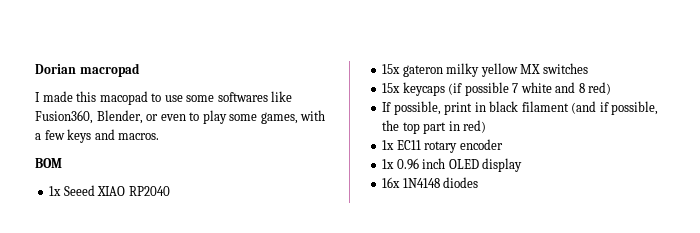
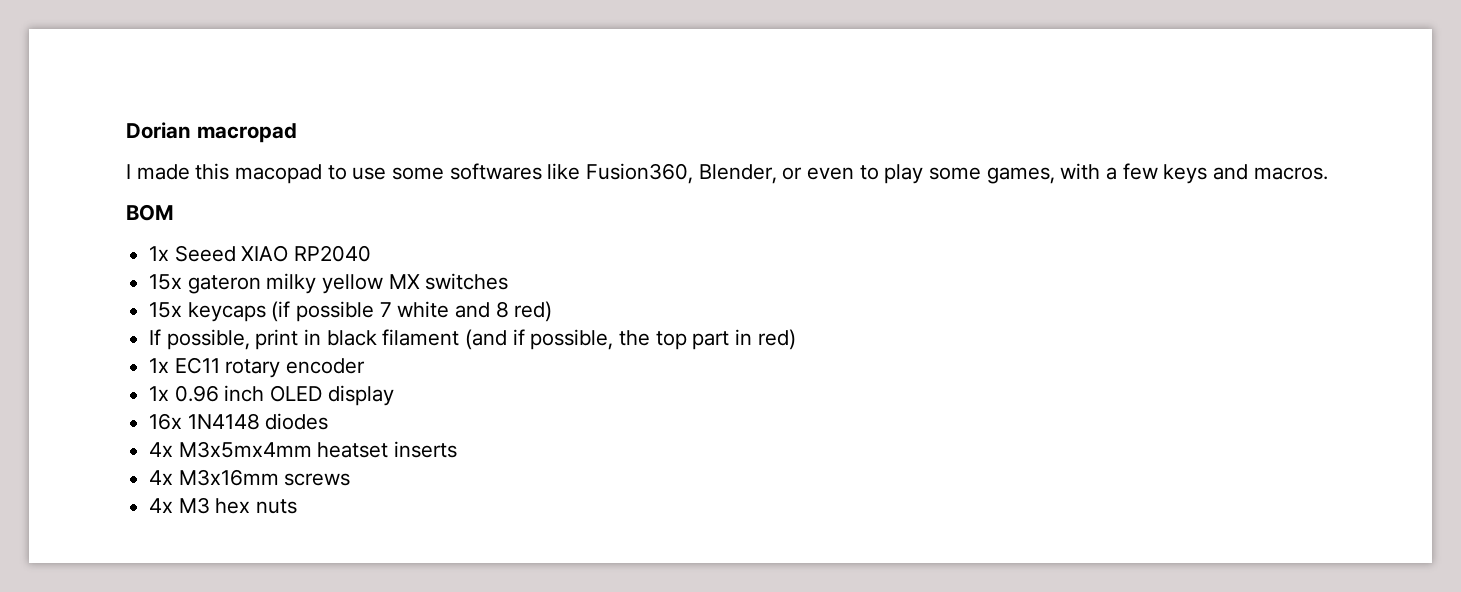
(479, 182) none -> [149,441,458,458] [149,469,351,486] [149,497,298,514] // 4x M3x5mx4mm heatset inserts // 4x M3x16mm screws // 4x M3 hex nuts

